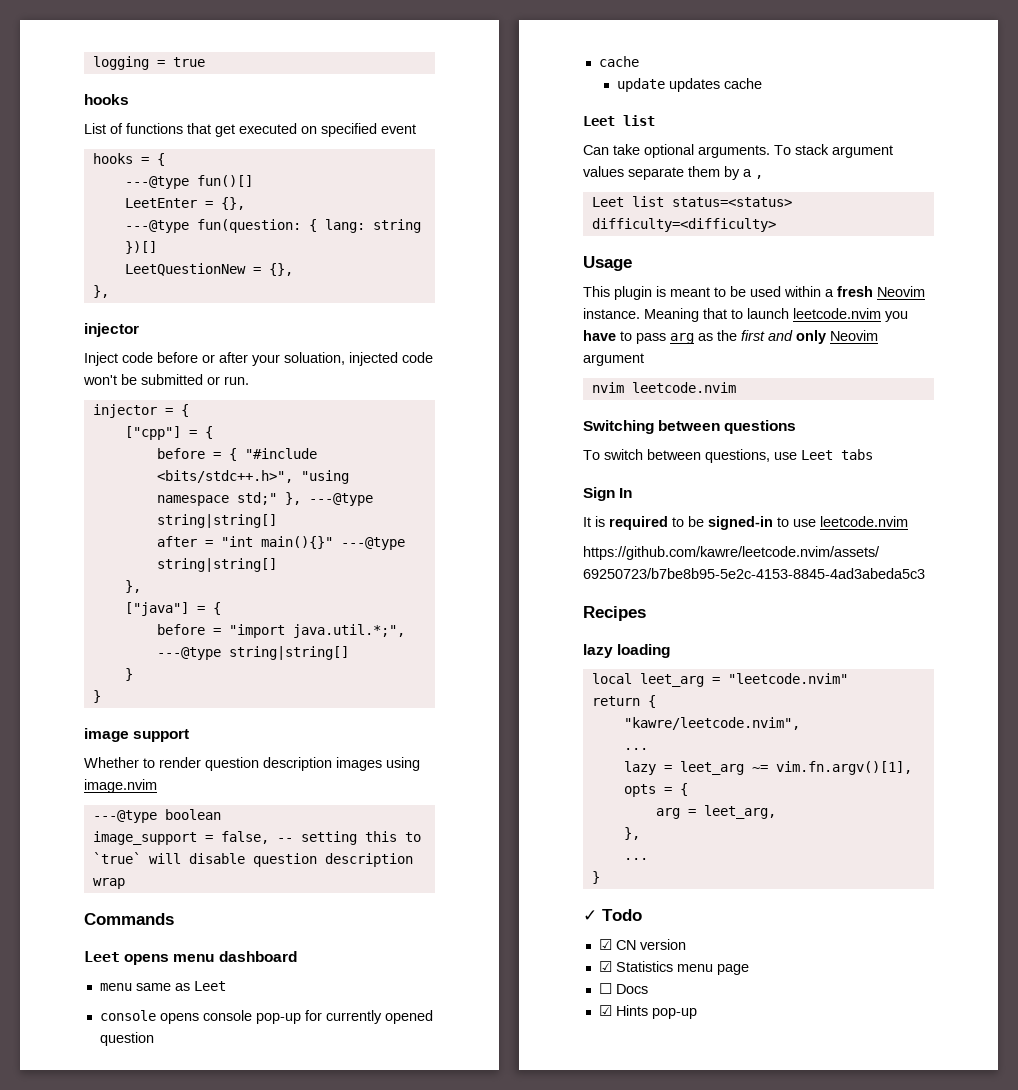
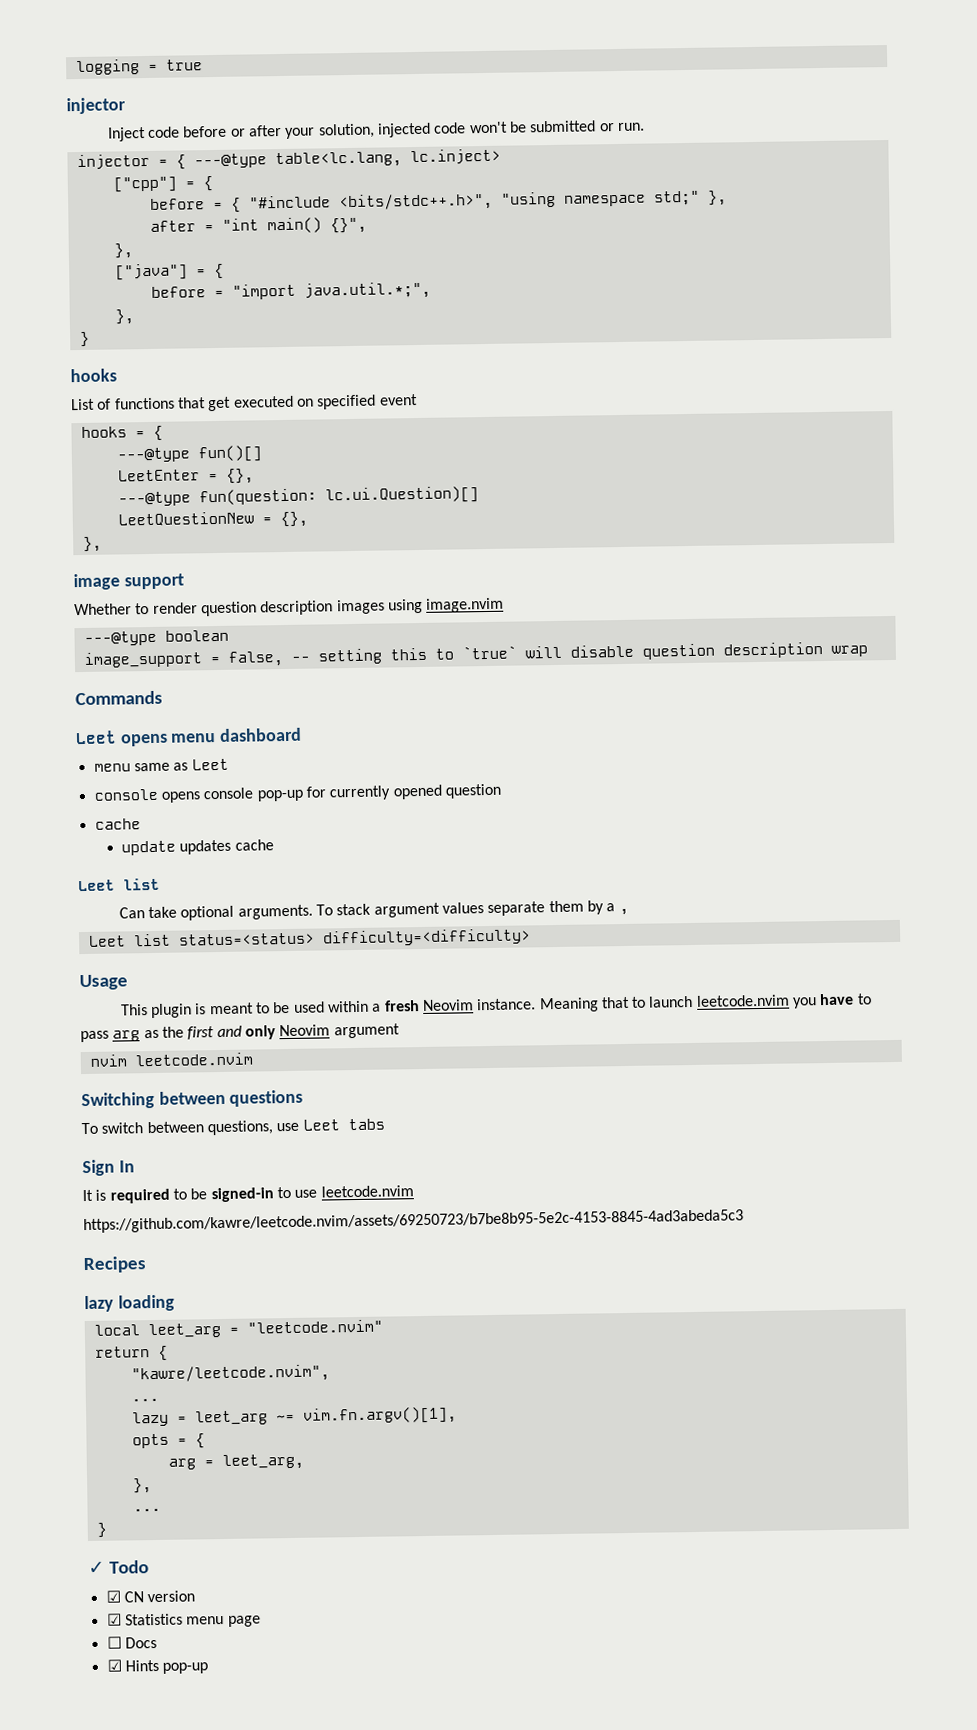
(205, 62) none -> [66,97,126,115] [107,120,645,142] [76,148,501,171] [112,176,213,193] [149,190,727,213] [149,217,367,234] [113,243,133,259] [114,263,224,281] [150,281,431,300] [114,309,134,325] [79,331,90,348] // injector // Inject code before or after your solution, injected code won't be submitted or run. // injector = { ---@type table<lc.lang, lc.inject> // ["cpp"] = { // before = { "#include <bits/stdc++.h>", "using namespace std;" }, // after = "int main() {}", // }, // ["java"] = { // before = "import java.util.*;", // }, // }
[308,219,421,233] [124,241,157,254] { lang: string })[] -> [324,486,479,505] lc.ui.Question)[]
[84,323,139,337] [84,352,433,366] [83,374,249,385] [92,404,189,418] [124,426,213,440] [156,448,317,461] [156,470,349,484] [156,492,373,506] [156,514,277,528] [156,536,405,550] [156,558,277,572] [124,580,141,593] [124,602,221,616] [156,624,405,638] [156,646,349,660] [124,668,133,681] [92,690,101,703] // injector // Inject code before or after your soluation, injected code won't be submitted or run. // injector = { // ["cpp"] = { // before = { "#include <bits/stdc++.h>", "using namespace std;" }, ---@type string|string[] // after = "int main(){}" ---@type string|string[] // }, // ["java"] = { // before = "import java.util.*;", ---@type string|string[] // } // } -> (102, 544) none

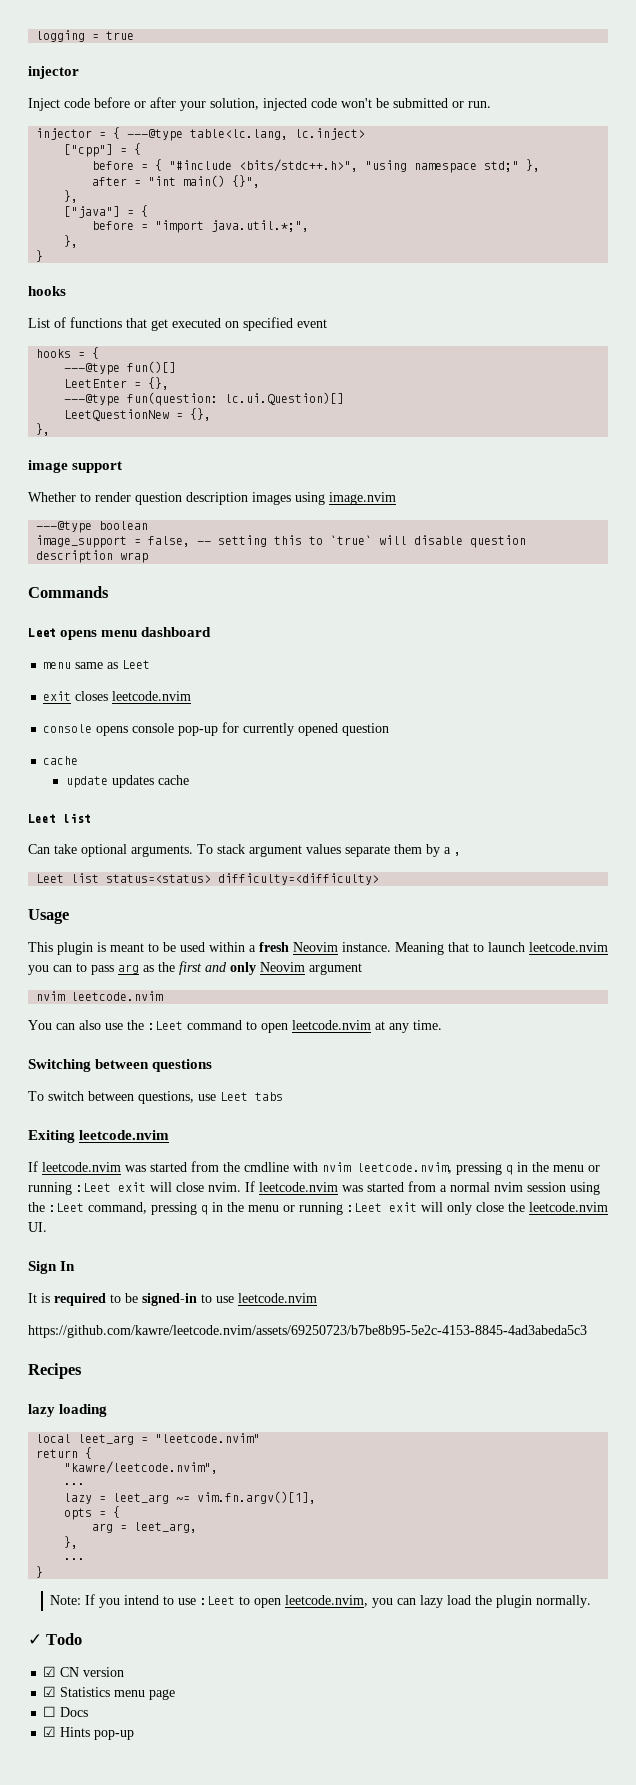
(229, 764) none -> [43,691,192,701] // exit closes leetcode.nvim
[819,993,855,1006] have -> [53,965,72,972] can
(253, 1059) none -> [28,1020,442,1033] // You can also use the :Leet command to open leetcode.nvim at any time.
(385, 1124) none -> [28,1130,170,1143] [28,1161,600,1175] [28,1181,600,1195] [28,1202,608,1215] [28,1222,47,1232] // Exiting leetcode.nvim // If leetcode.nvim was started from the cmdline with nvim leetcode.nvim, pressing q in the menu or running :Leet exit will close nvim. If leetcode.nvim was started from a normal nvim session using the :Leet command, pressing q in the menu or running :Leet exit will only close the leetcode.nvim UI.
(107, 1530) none -> [50,1594,592,1608] // Note: If you intend to use :Leet to open leetcode.nvim, you can lazy load the plugin normally.

